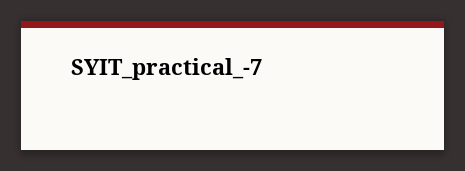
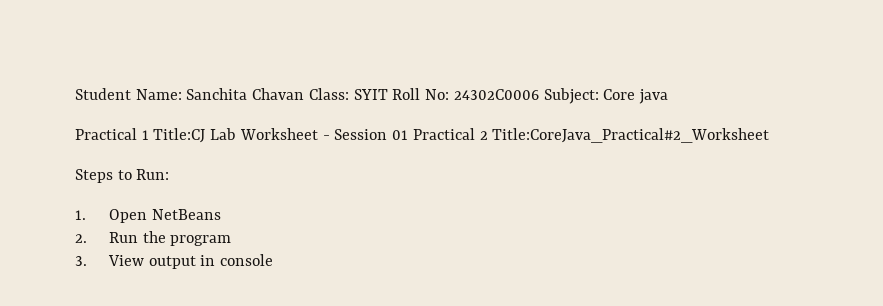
[71,58,262,80] SYIT_practical_-7 -> [75,88,668,104] [75,128,770,143] [75,169,170,183] [75,209,221,223] [75,231,232,246] [75,254,274,269] Student Name: Sanchita Chavan Class: SYIT Roll No: 24302C0006 Subject: Core java // Practical 1 Title:CJ Lab Worksheet - Session 01 Practical 2 Title:CoreJava_Practical#2_Worksheet // Steps to Run: // 1. Open NetBeans // 2. Run the program // 3. View output in console

